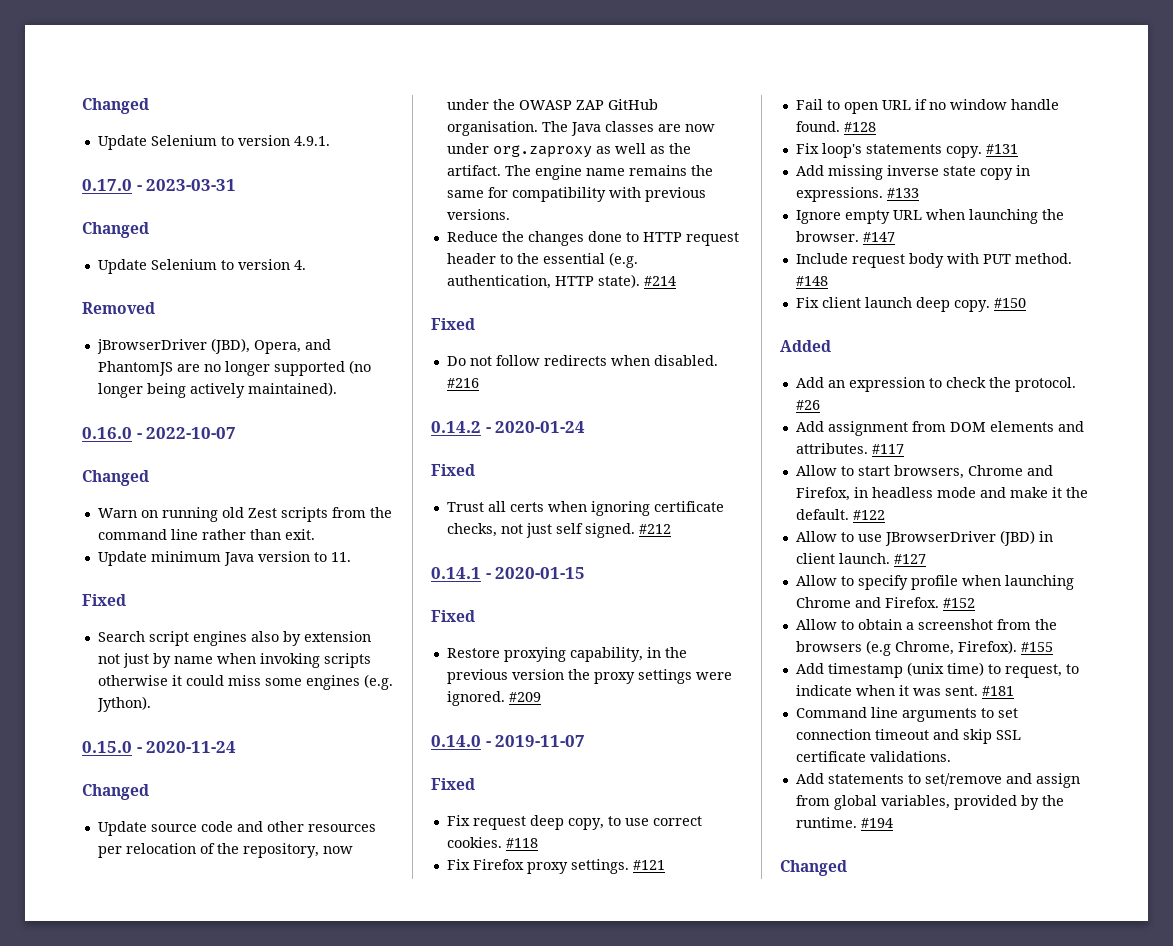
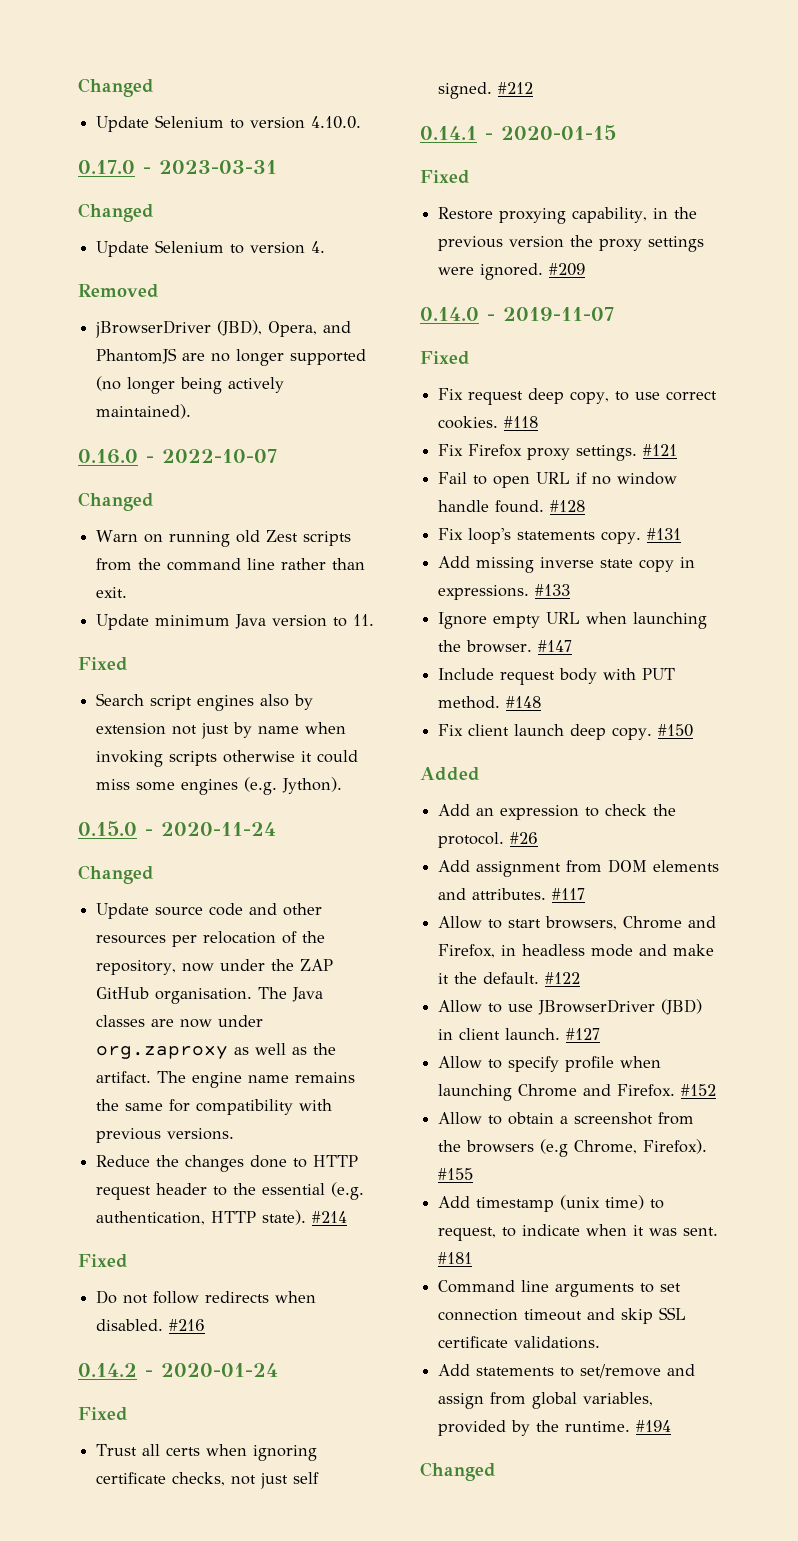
[82,98,149,114] [97,135,330,150] Changed // Update Selenium to version 4.9.1. -> [78,78,154,97] [96,115,362,132] Changed // Update Selenium to version 4.10.0.
[518,100,572,110] OWASP -> (295, 965) none

